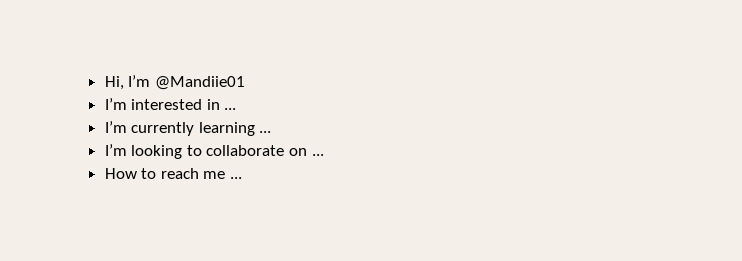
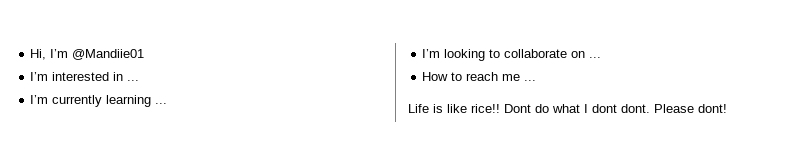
(243, 178) none -> [408,104,727,113] // Life is like rice!! Dont do what I dont dont. Please dont!

